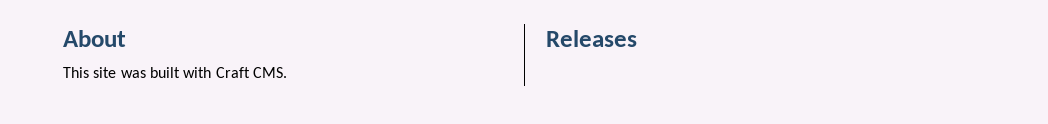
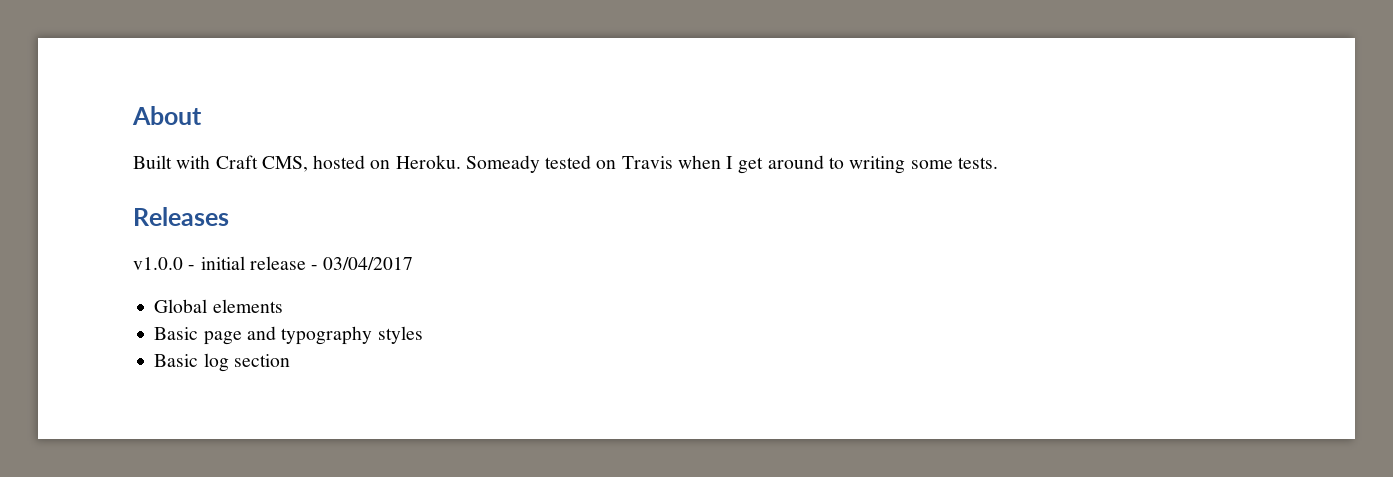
[63,67,287,78] [546,30,637,47] This site was built with Craft CMS. // Releases -> [133,155,998,174] [133,207,229,226] [133,256,414,270] [154,299,283,313] [154,326,423,345] [154,353,290,372] Built with Craft CMS, hosted on Heroku. Someady tested on Travis when I get around to writing some tests. // Releases // v1.0.0 - initial release - 03/04/2017 // Global elements // Basic page and typography styles // Basic log section

